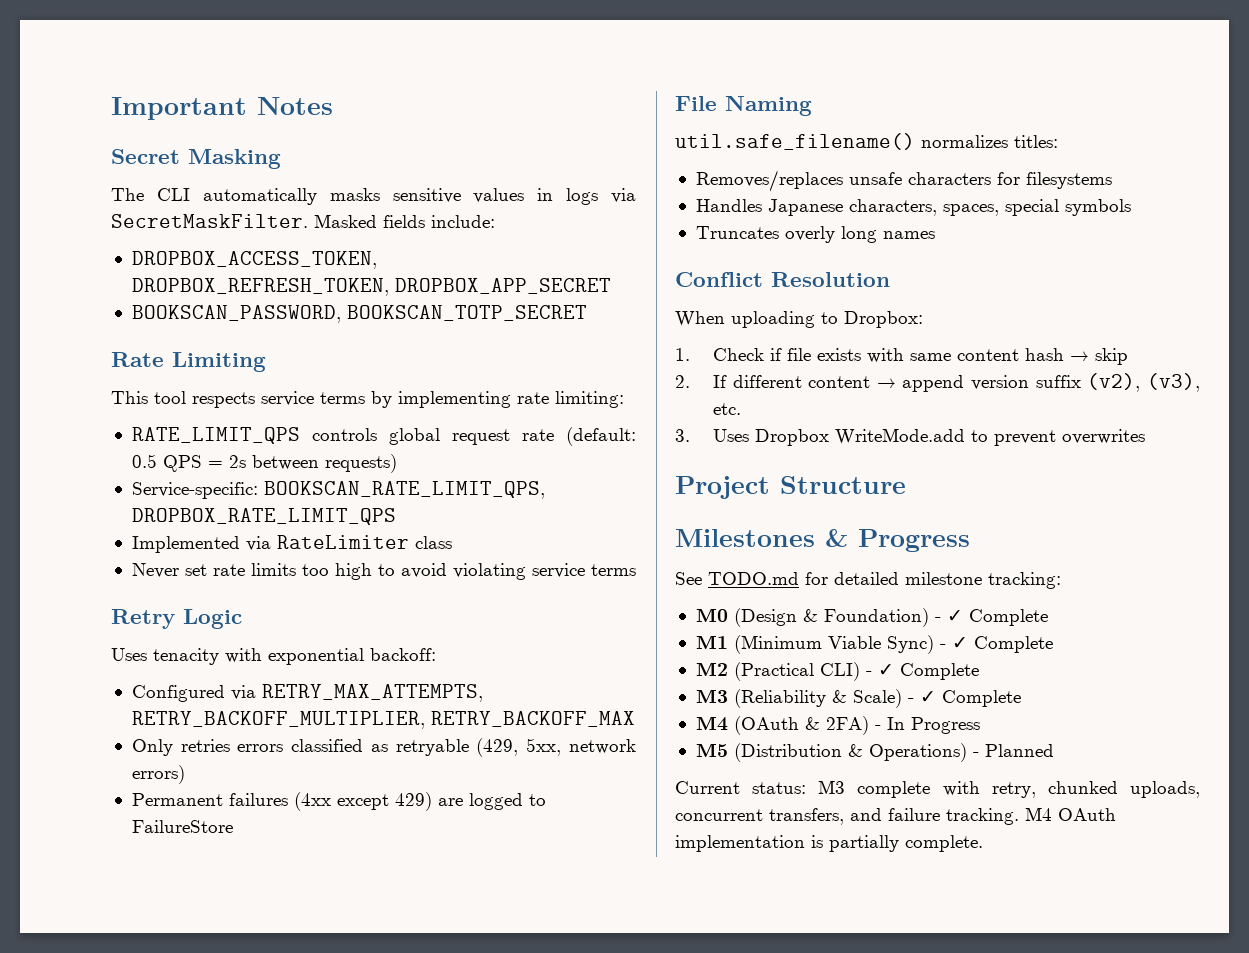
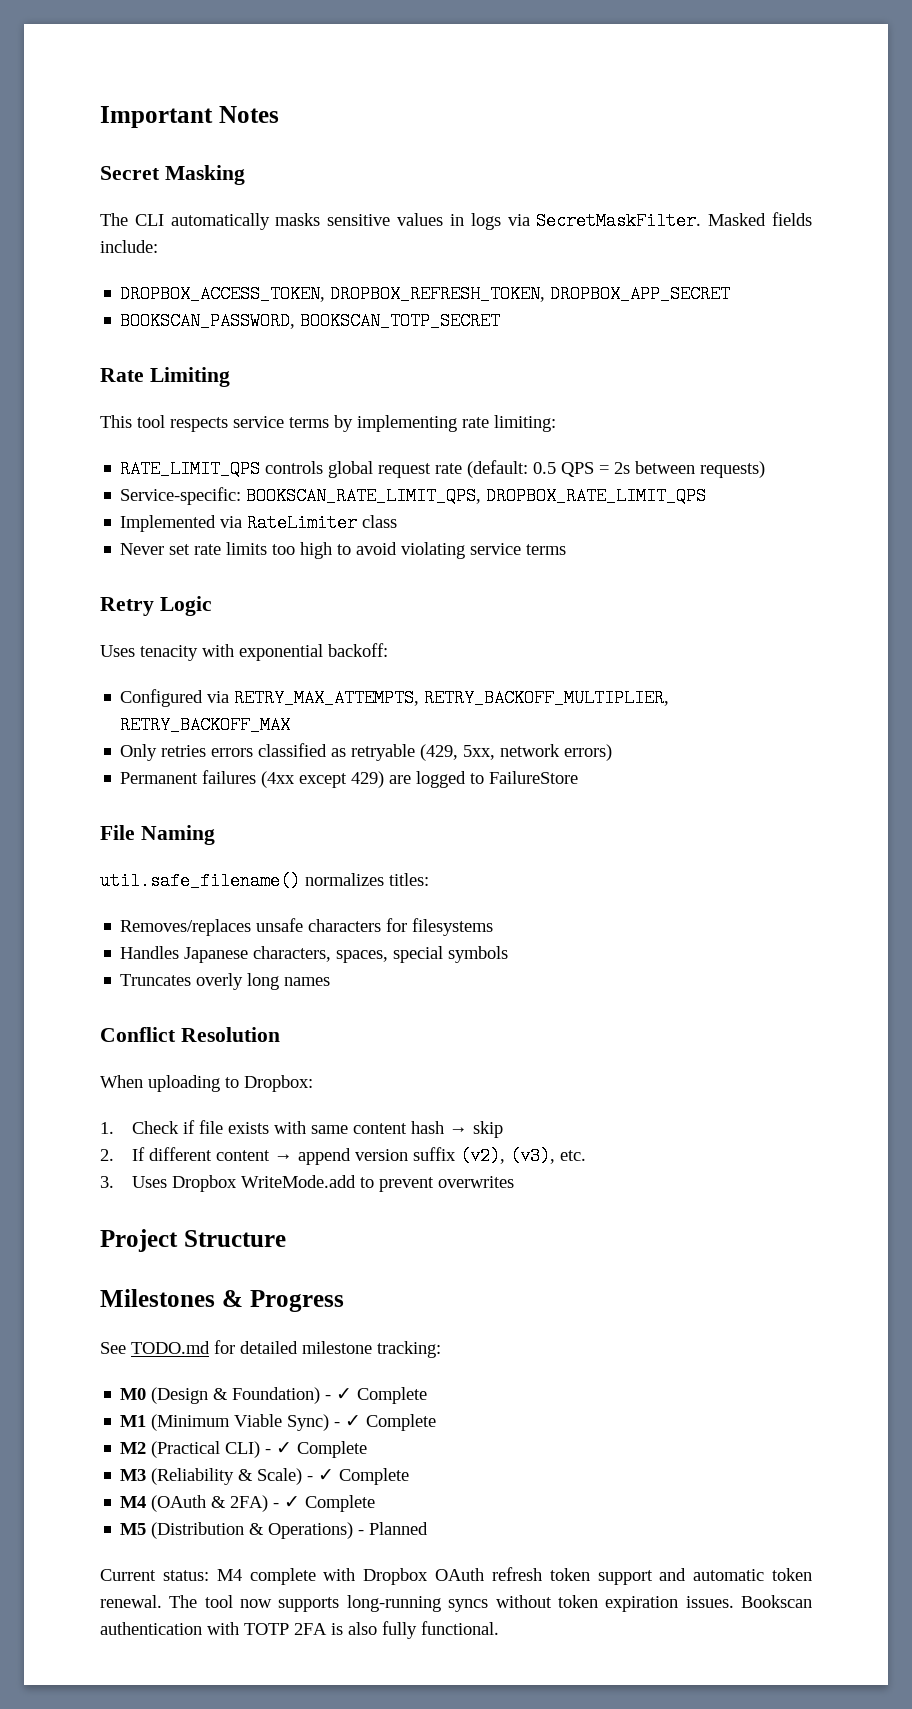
[886,717,980,734] In Progress -> [284,1495,376,1512] ✓ Complete
[818,780,846,794] M3 -> [216,1569,242,1581] M4
[991,781,1200,798] [675,807,1116,825] [675,835,983,852] retry, chunked uploads, concurrent transfers, and failure tracking. M4 OAuth implementation is partially complete. -> [363,1567,813,1585] [100,1595,813,1612] [100,1621,499,1639] Dropbox OAuth refresh token support and automatic token renewal. The tool now supports long-running syncs without token expiration issues. Bookscan authentication with TOTP 2FA is also fully functional.

